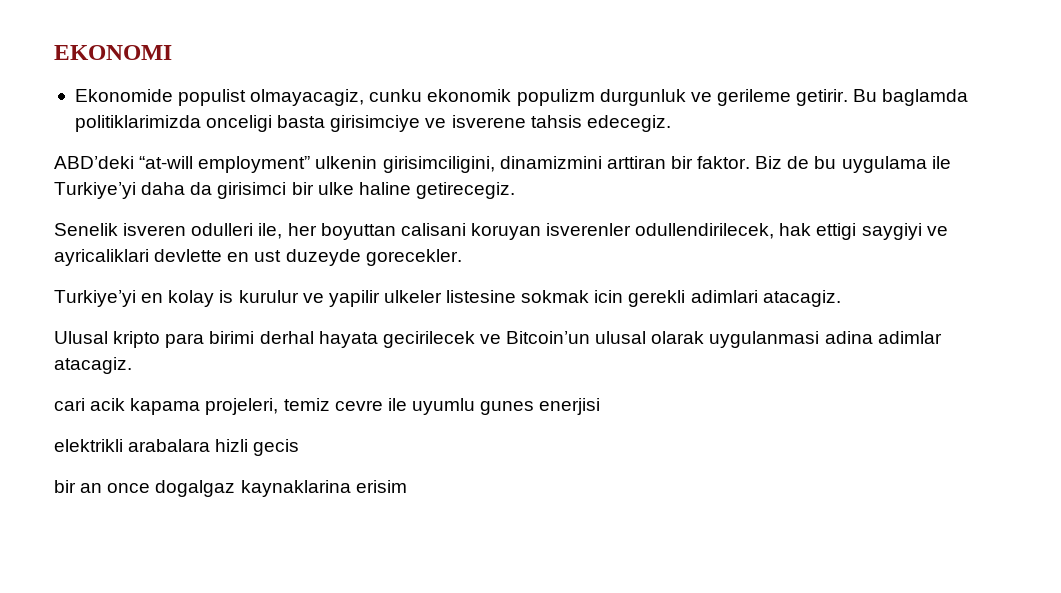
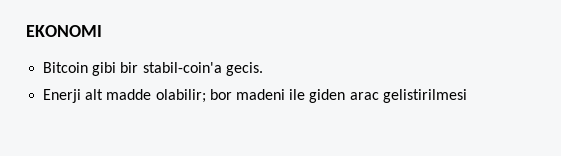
[74,89,969,106] [74,115,671,132] [54,156,951,173] [54,182,515,199] [54,223,948,240] [54,249,462,266] [54,290,841,307] [54,331,942,348] [54,357,132,374] [54,398,601,415] [54,439,300,456] [54,480,407,497] Ekonomide populist olmayacagiz, cunku ekonomik populizm durgunluk ve gerileme getirir. Bu baglamda politiklarimizda onceligi basta girisimciye ve isverene tahsis edecegiz. // ABD’deki “at-will employment” ulkenin girisimciligini, dinamizmini arttiran bir faktor. Biz de bu uygulama ile Turkiye’yi daha da girisimci bir ulke haline getirecegiz. // Senelik isveren odulleri ile, her boyuttan calisani koruyan isverenler odullendirilecek, hak ettigi saygiyi ve ayricaliklari devlette en ust duzeyde gorecekler. // Turkiye’yi en kolay is kurulur ve yapilir ulkeler listesine sokmak icin gerekli adimlari atacagiz. // Ulusal kripto para birimi derhal hayata gecirilecek ve Bitcoin’un ulusal olarak uygulanmasi adina adimlar atacagiz. // cari acik kapama projeleri, temiz cevre ile uyumlu gunes enerjisi // elektrikli arabalara hizli gecis // bir an once dogalgaz kaynaklarina erisim -> [43,62,263,76] [43,89,467,103] Bitcoin gibi bir stabil-coin'a gecis. // Enerji alt madde olabilir; bor madeni ile giden arac gelistirilmesi

